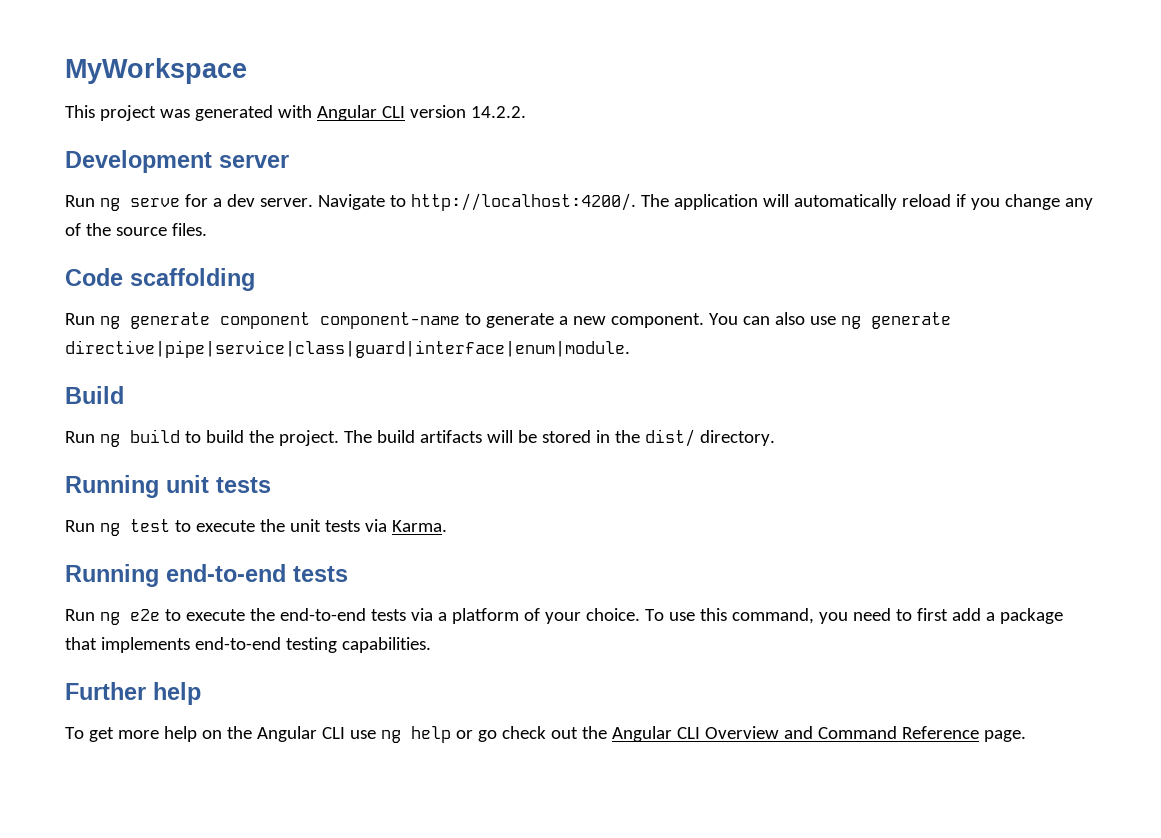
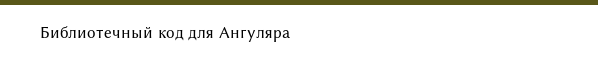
[65,58,247,84] [65,105,526,121] [65,150,289,173] [65,193,1093,211] [65,223,207,236] [65,268,255,291] [65,312,951,329] [65,340,630,358] [65,386,124,404] [65,429,775,447] [65,475,271,498] [65,519,447,536] [65,564,348,587] [65,608,1063,625] [65,637,431,653] [65,682,201,705] [65,726,1026,743] MyWorkspace // This project was generated with Angular CLI version 14.2.2. // Development server // Run ng serve for a dev server. Navigate to http://localhost:4200/. The application will automatically reload if you change any of the source files. // Code scaffolding // Run ng generate component component-name to generate a new component. You can also use ng generate directive|pipe|service|class|guard|interface|enum|module. // Build // Run ng build to build the project. The build artifacts will be stored in the dist/ directory. // Running unit tests // Run ng test to execute the unit tests via Karma. // Running end-to-end tests // Run ng e2e to execute the end-to-end tests via a platform of your choice. To use this command, you need to first add a package that implements end-to-end testing capabilities. // Further help // To get more help on the Angular CLI use ng help or go check out the Angular CLI Overview and Command Reference page. -> [40,26,290,42] Библиотечный код для Ангуляра

